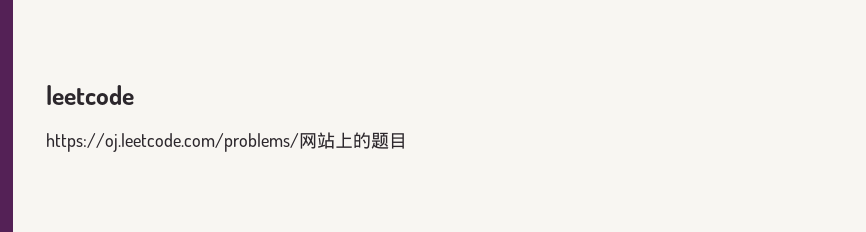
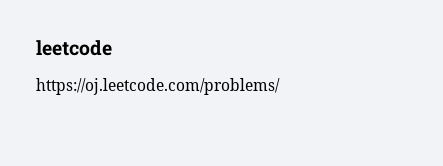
[298,132,407,149] 网站上的题目 -> (280, 86) none

